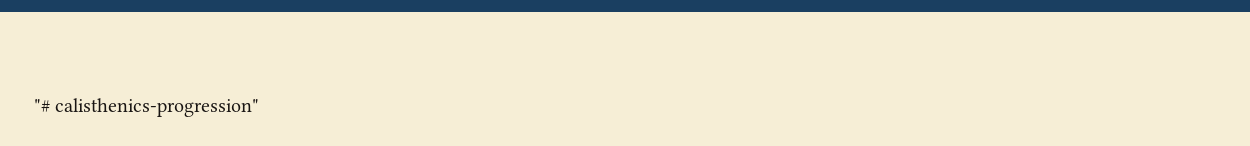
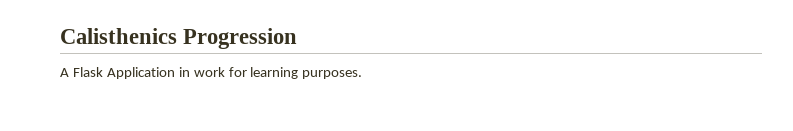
[34,98,260,117] "# calisthenics-progression" -> [60,28,298,49] [60,67,363,79] Calisthenics Progression // A Flask Application in work for learning purposes.

